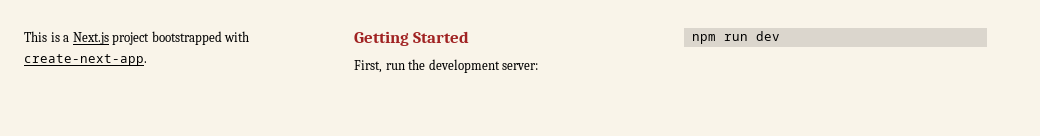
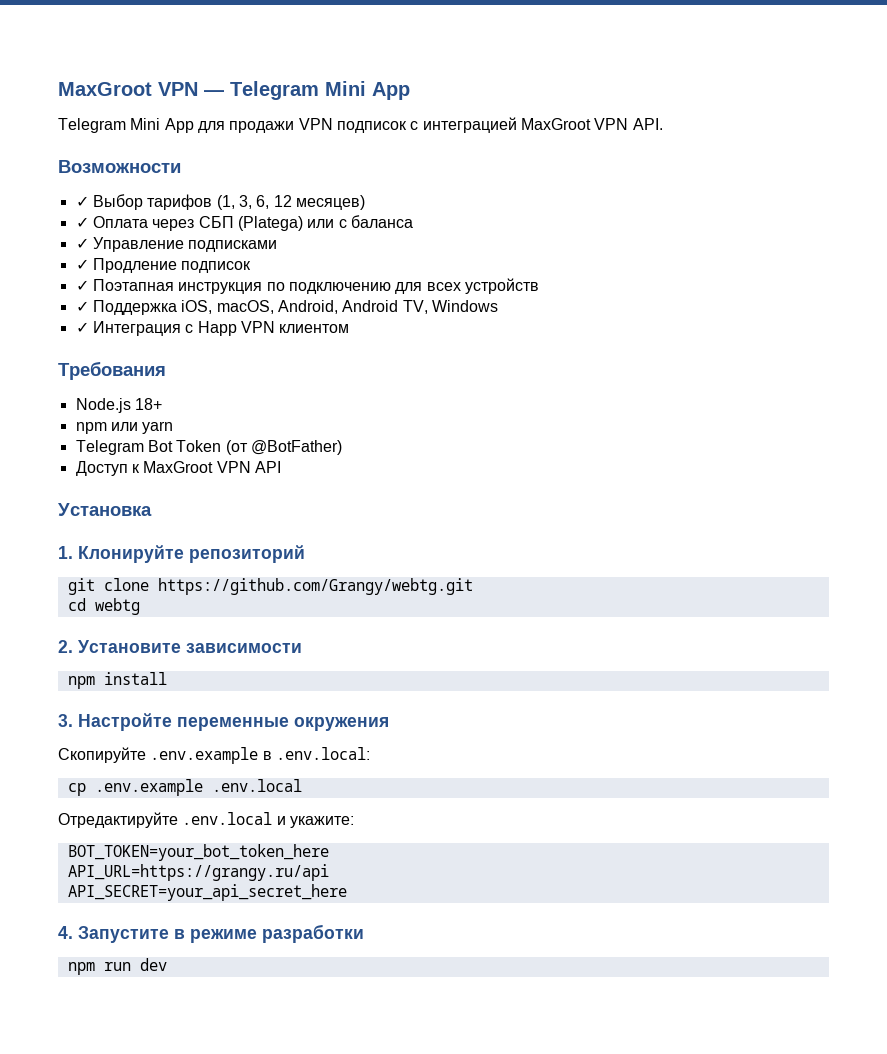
[24,31,250,45] [24,54,147,66] [354,31,470,46] [354,59,539,73] This is a Next.js project bootstrapped with create-next-app. // Getting Started // First, run the development server: -> [58,81,410,100] [58,117,663,133] [58,160,181,173] [75,194,365,210] [75,215,413,231] [75,237,278,252] [75,258,252,273] [75,278,539,294] [75,300,498,315] [75,321,350,336] [58,361,166,380] [75,398,162,413] [75,421,174,434] [75,440,342,455] [75,461,281,476] [58,503,152,516] [58,545,305,563] [67,578,473,595] [67,598,140,615] [58,640,302,653] [67,672,167,689] [58,713,389,731] [58,747,370,764] [67,779,302,796] [58,812,354,828] [67,844,329,861] [67,864,329,881] [67,884,347,901] [58,924,364,943] MaxGroot VPN — Telegram Mini App // Telegram Mini App для продажи VPN подписок с интеграцией MaxGroot VPN API. // Возможности // ✓ Выбор тарифов (1, 3, 6, 12 месяцев) // ✓ Оплата через СБП (Platega) или с баланса // ✓ Управление подписками // ✓ Продление подписок // ✓ Поэтапная инструкция по подключению для всех устройств // ✓ Поддержка iOS, macOS, Android, Android TV, Windows // ✓ Интеграция с Happ VPN клиентом // Требования // Node.js 18+ // npm или yarn // Telegram Bot Token (от @BotFather) // Доступ к MaxGroot VPN API // Установка // 1. Клонируйте репозиторий // git clone https://github.com/Grangy/webtg.git // cd webtg // 2. Установите зависимости // npm install // 3. Настройте переменные окружения // Скопируйте .env.example в .env.local: // cp .env.example .env.local // Отредактируйте .env.local и укажите: // BOT_TOKEN=your_bot_token_here // API_URL=https://grangy.ru/api // API_SECRET=your_api_secret_here // 4. Запустите в режиме разработки

